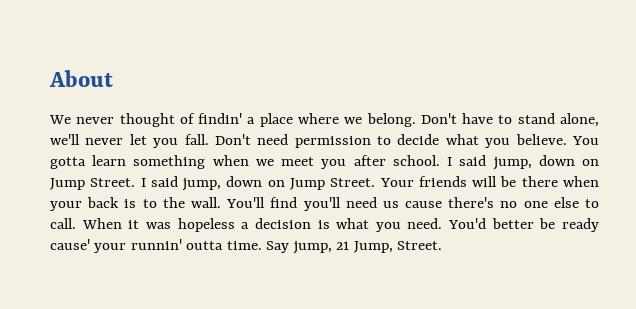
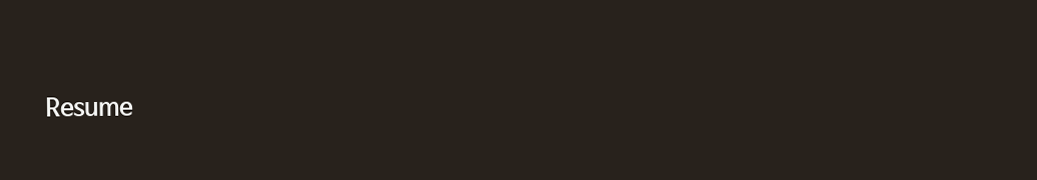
[49,70,113,87] [49,113,599,127] [50,134,600,148] [50,155,599,170] [50,176,599,191] [50,197,599,211] [50,218,600,232] [50,239,443,254] About // We never thought of findin' a place where we belong. Don't have to stand alone, we'll never let you fall. Don't need permission to decide what you believe. You gotta learn something when we meet you after school. I said jump, down on Jump Street. I said jump, down on Jump Street. Your friends will be there when your back is to the wall. You'll find you'll need us cause there's no one else to call. When it was hopeless a decision is what you need. You'd better be ready cause' your runnin' outta time. Say jump, 21 Jump, Street. -> [45,96,134,118] Resume

